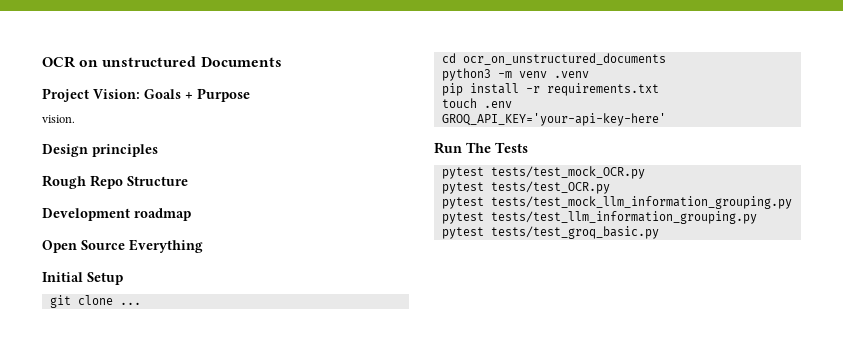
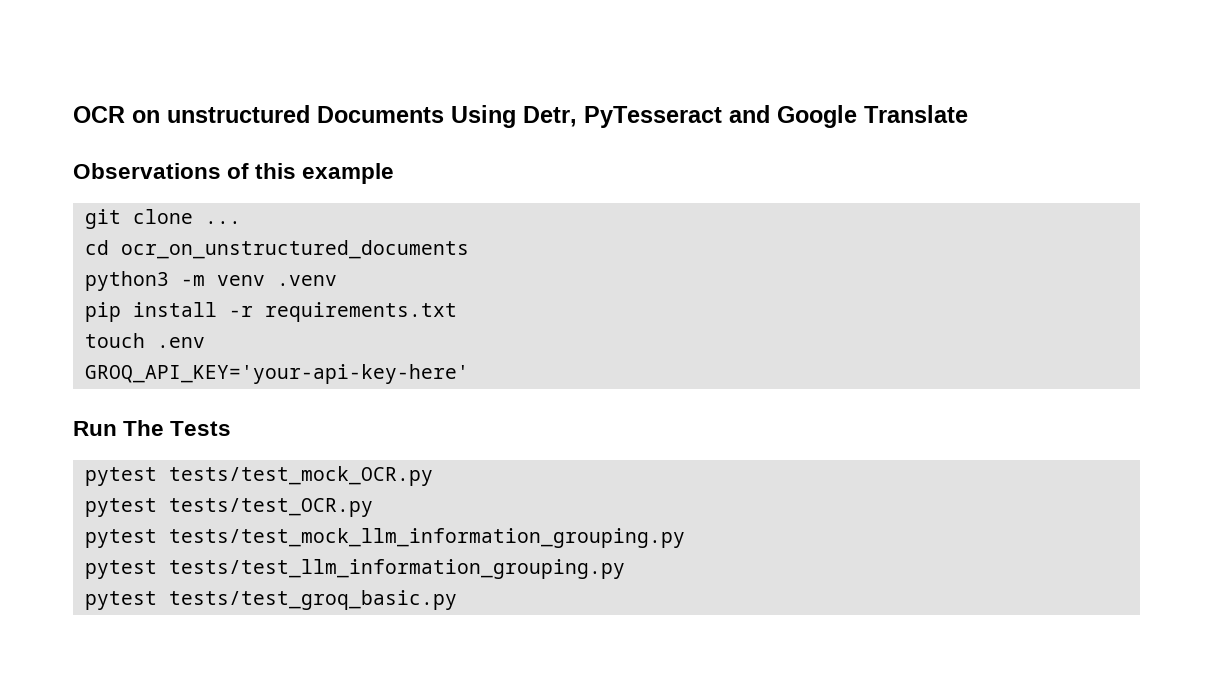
[42,88,250,102] [42,115,75,123] [42,144,158,157] [42,175,188,189] [42,208,191,221] [42,239,203,253] [42,272,123,285] // Project Vision: Goals + Purpose // vision. // Design principles // Rough Repo Structure // Development roadmap // Open Source Everything // Initial Setup -> [451,105,968,128] [73,163,395,184] Using Detr, PyTesseract and Google Translate // Observations of this example

